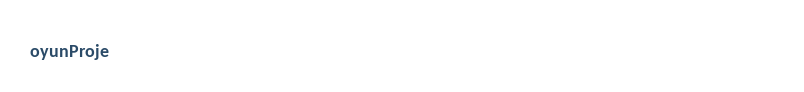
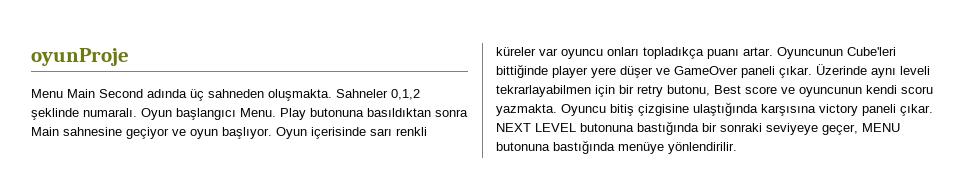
(109, 52) none -> [31,89,420,101] [31,108,468,120] [31,127,427,139] [496,47,896,59] [496,64,930,78] [496,85,933,97] [496,102,933,116] [496,121,900,135] [496,140,737,154] // Menu Main Second adında üç sahneden oluşmakta. Sahneler 0,1,2 şeklinde numaralı. Oyun başlangıcı Menu. Play butonuna basıldıktan sonra Main sahnesine geçiyor ve oyun başlıyor. Oyun içerisinde sarı renkli küreler var oyuncu onları topladıkça puanı artar. Oyuncunun Cube'leri bittiğinde player yere düşer ve GameOver paneli çıkar. Üzerinde aynı leveli tekrarlayabilmen için bir retry butonu, Best score ve oyuncunun kendi scoru yazmakta. Oyuncu bitiş çizgisine ulaştığında karşısına victory paneli çıkar. NEXT LEVEL butonuna bastığında bir sonraki seviyeye geçer, MENU butonuna bastığında menüye yönlendirilir.

